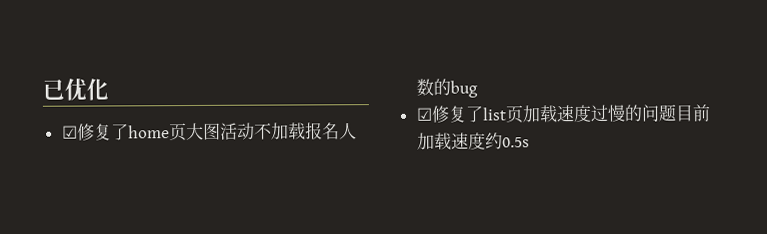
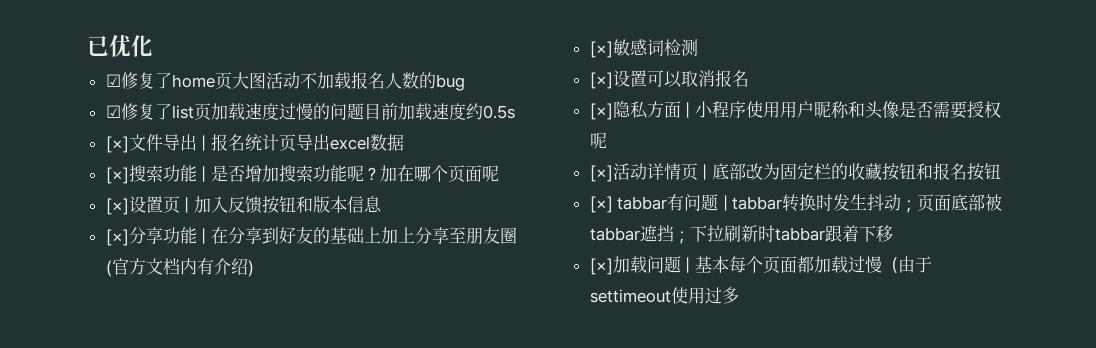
(530, 142) none -> [105,134,404,153] [105,165,499,184] [105,196,382,215] [105,227,517,246] [105,258,254,277] [589,39,698,58] [589,70,749,89] [589,101,1001,120] [589,132,607,149] [589,163,1001,182] [589,194,1003,213] [589,225,893,244] [589,256,932,275] [589,287,739,304] // [×]文件导出 | 报名统计页导出excel数据 // [×]搜索功能 | 是否增加搜索功能呢？加在哪个页面呢 // [×]设置页 | 加入反馈按钮和版本信息 // [×]分享功能 | 在分享到好友的基础上加上分享至朋友圈(官方文档内有介绍) // [×]敏感词检测 // [×]设置可以取消报名 // [×]隐私方面 | 小程序使用用户昵称和头像是否需要授权呢 // [×]活动详情页 | 底部改为固定栏的收藏按钮和报名按钮 // [×] tabbar有问题 | tabbar转换时发生抖动；页面底部被tabbar遮挡；下拉刷新时tabbar跟着下移 // [×]加载问题 | 基本每个页面都加载过慢（由于settimeout使用过多

